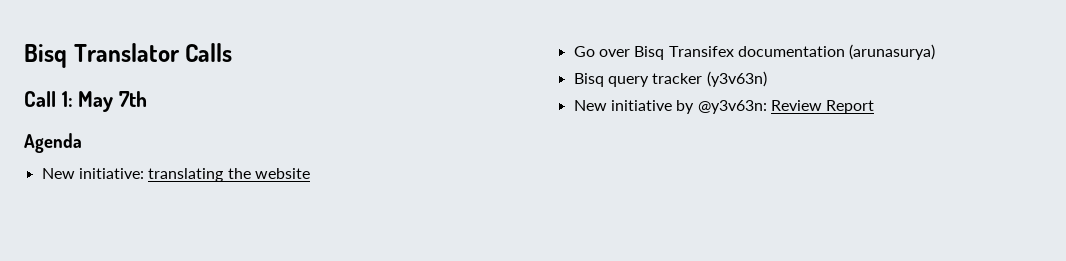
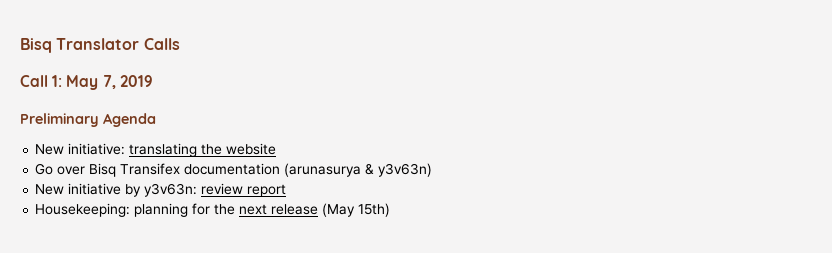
[119,91,148,107] 7th // -> [102,75,153,89] [20,113,99,127] 7, 2019 // Preliminary
[849,44,936,60] [573,71,767,87] [573,100,875,114] (arunasurya) // Bisq query tracker (y3v63n) // New initiative by @y3v63n: Review Report -> [284,163,433,177] [35,183,287,197] [35,203,391,217] (arunasurya & y3v63n) // New initiative by y3v63n: review report // Housekeeping: planning for the next release (May 15th)

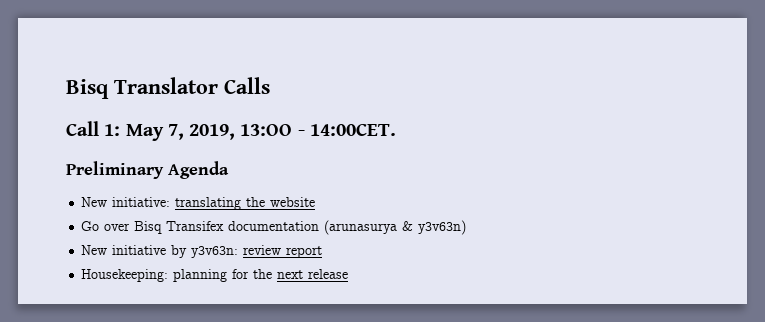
[119,75,153,87] 2019 -> [189,123,396,140] 2019, 13:OO - 14:00CET.
[322,203,391,217] (May 15th) -> (349, 274) none

